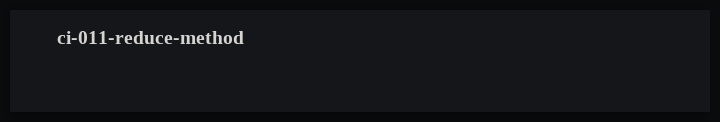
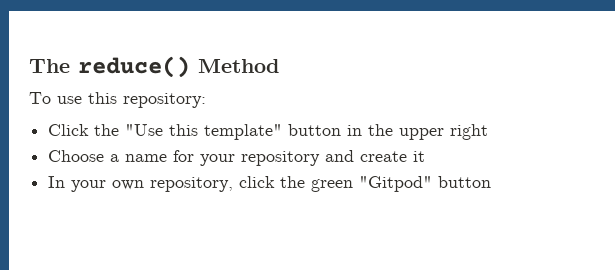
[57,31,244,44] ci-011-reduce-method -> [29,56,279,78] [29,92,206,108] [48,124,489,140] [48,150,426,166] [48,176,492,192] The reduce() Method // To use this repository: // Click the "Use this template" button in the upper right // Choose a name for your repository and create it // In your own repository, click the green "Gitpod" button

